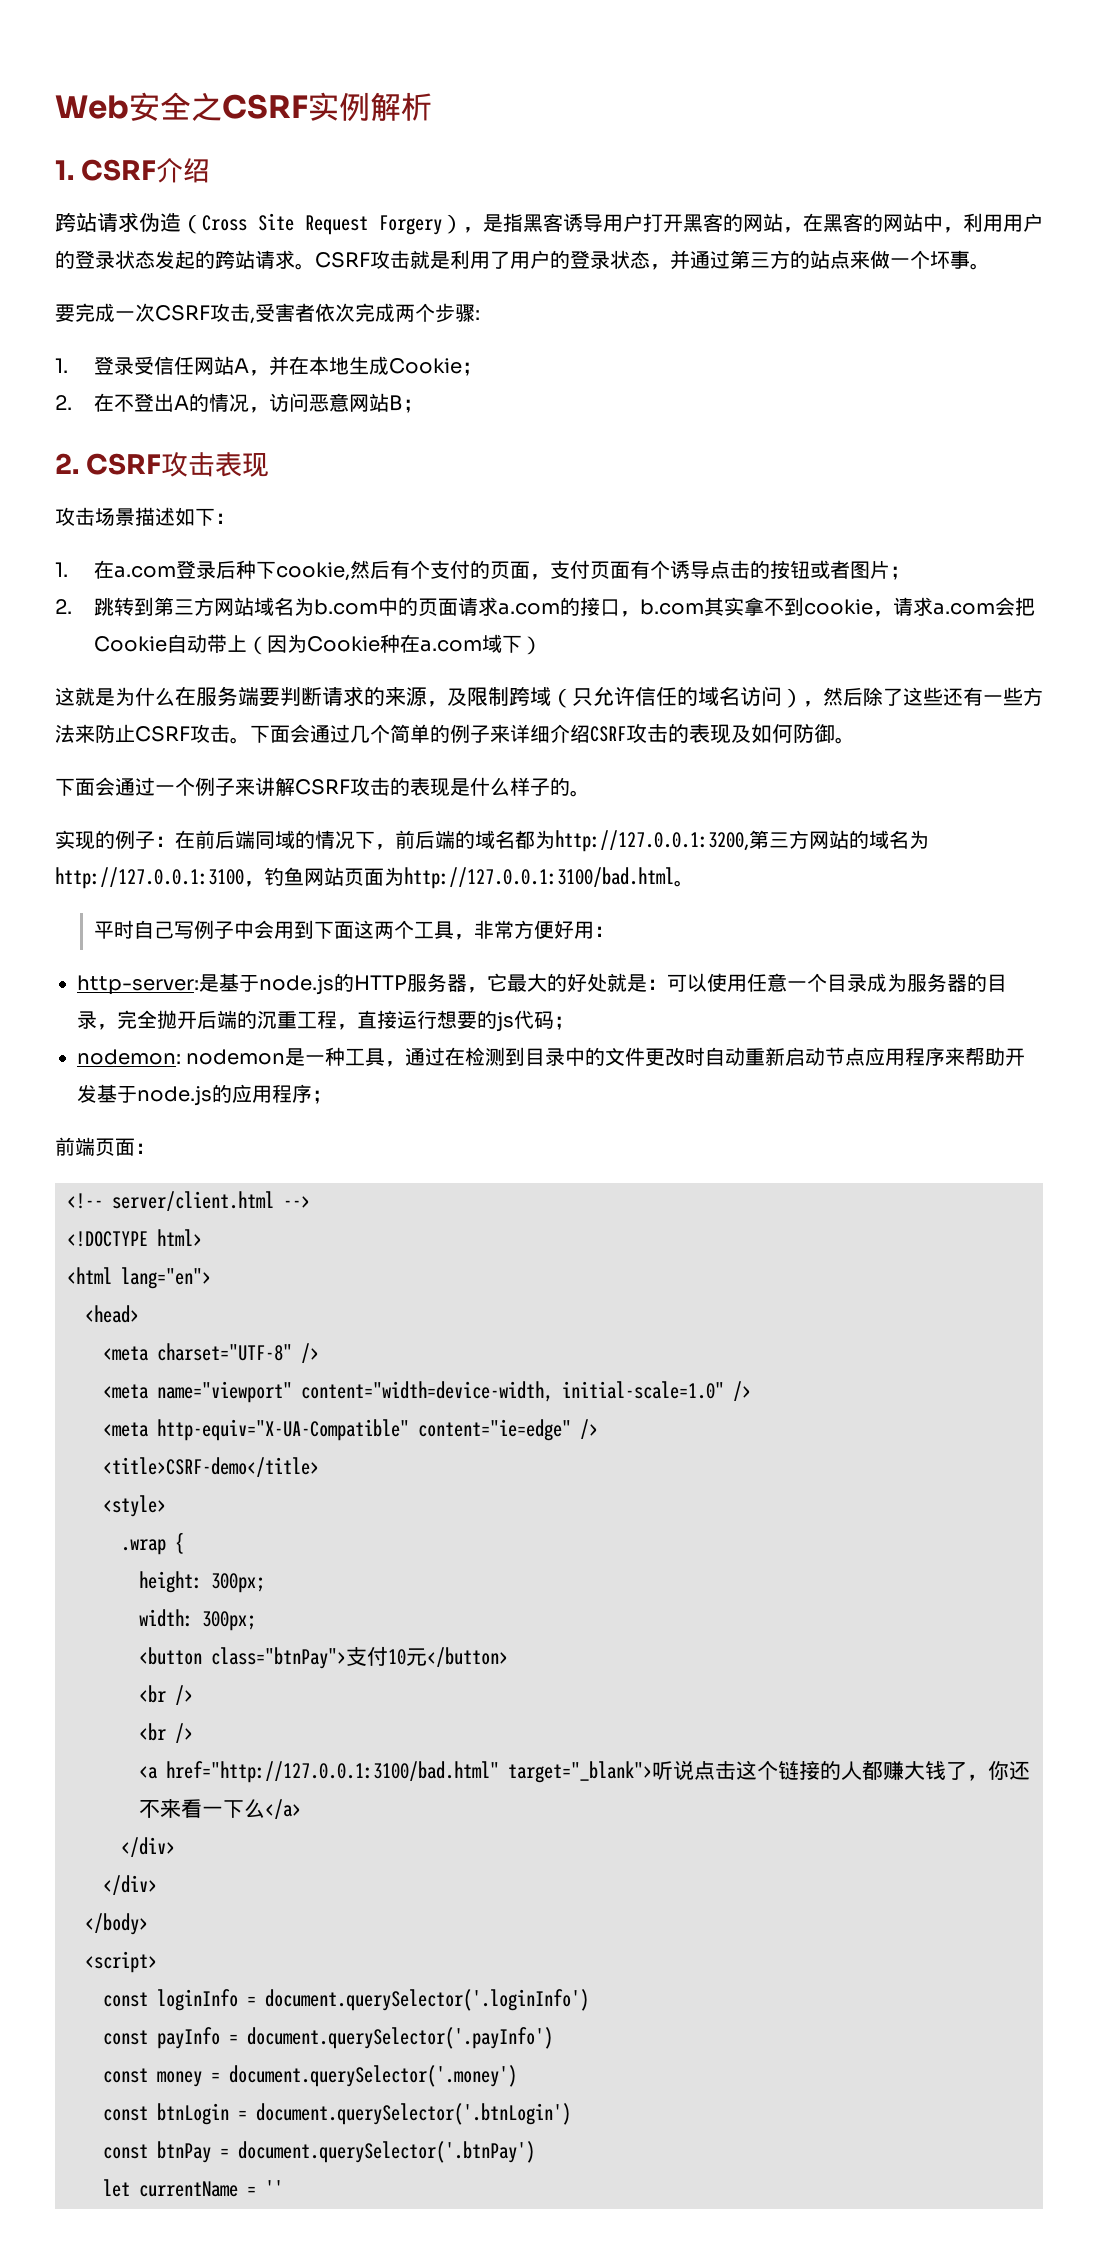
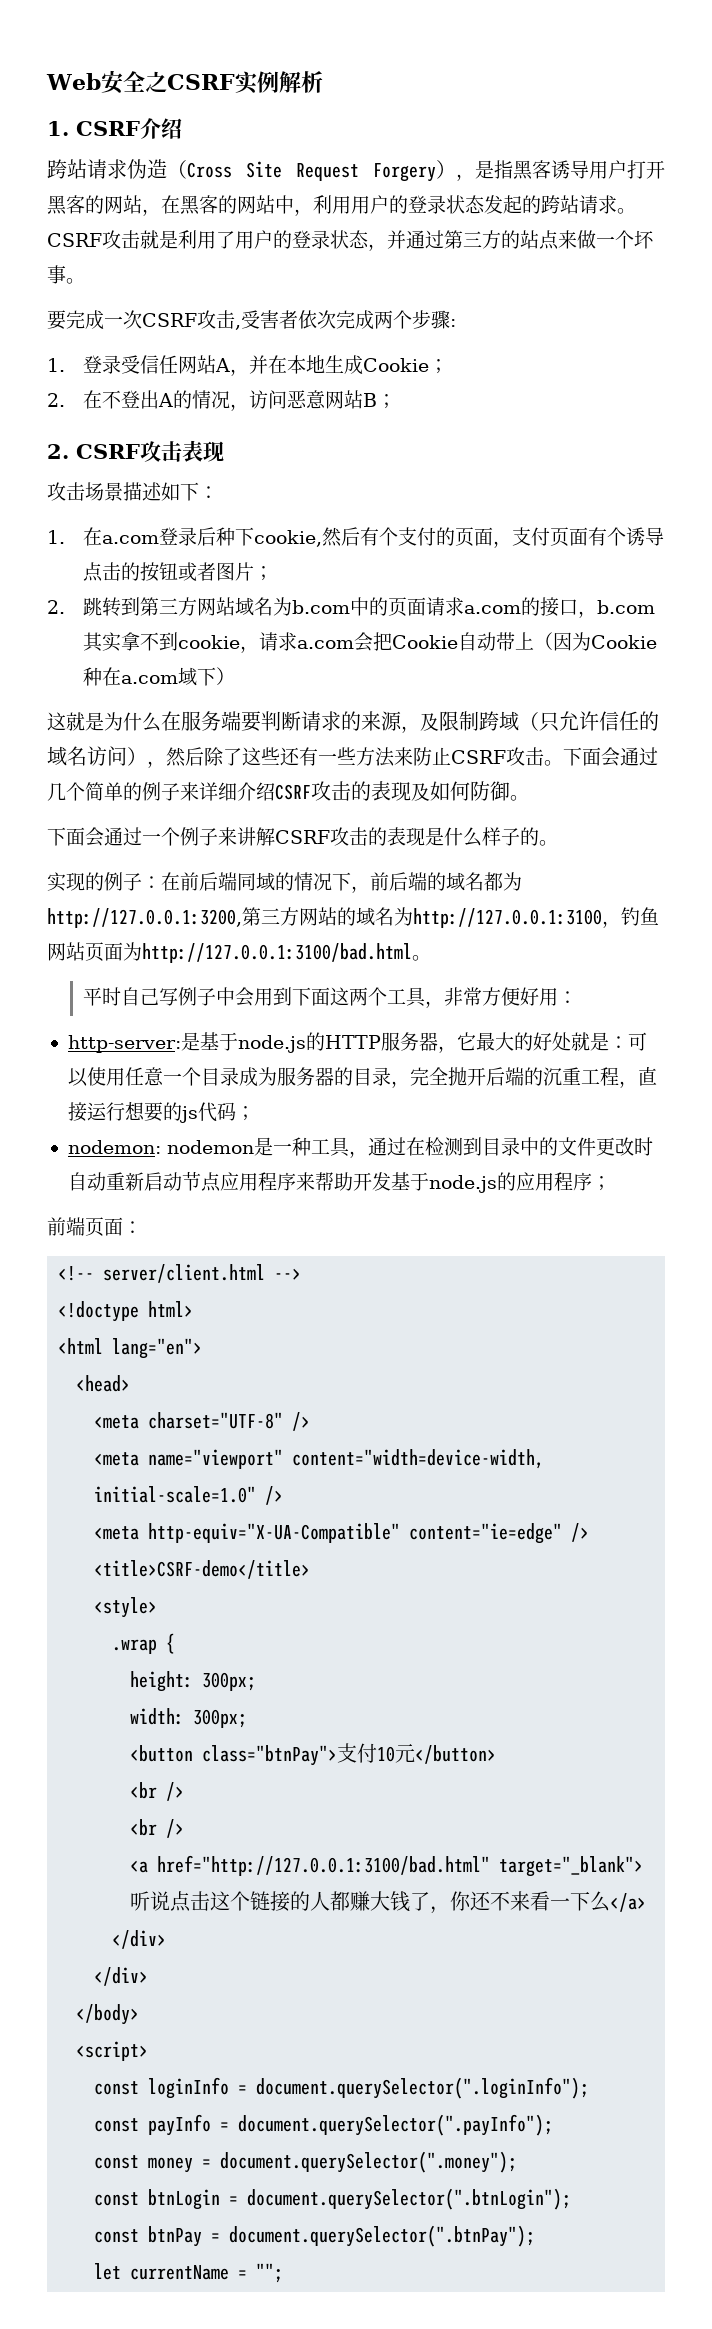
[67,1231,148,1247] <!DOCTYPE -> [58,1301,140,1322] <!doctype
[265,1989,589,2011] document.querySelector('.loginInfo') -> [256,2077,590,2099] document.querySelector(".loginInfo");
[247,2027,553,2049] document.querySelector('.payInfo') -> [238,2114,554,2136] document.querySelector(".payInfo");
[229,2065,517,2087] document.querySelector('.money') -> [220,2151,518,2173] document.querySelector(".money");
[256,2103,571,2125] document.querySelector('.btnLogin') -> [247,2188,572,2210] document.querySelector(".btnLogin");
[238,2141,535,2163] document.querySelector('.btnPay') -> [229,2225,536,2247] document.querySelector(".btnPay");
[265,2180,283,2196] '' -> [256,2263,284,2283] "";

